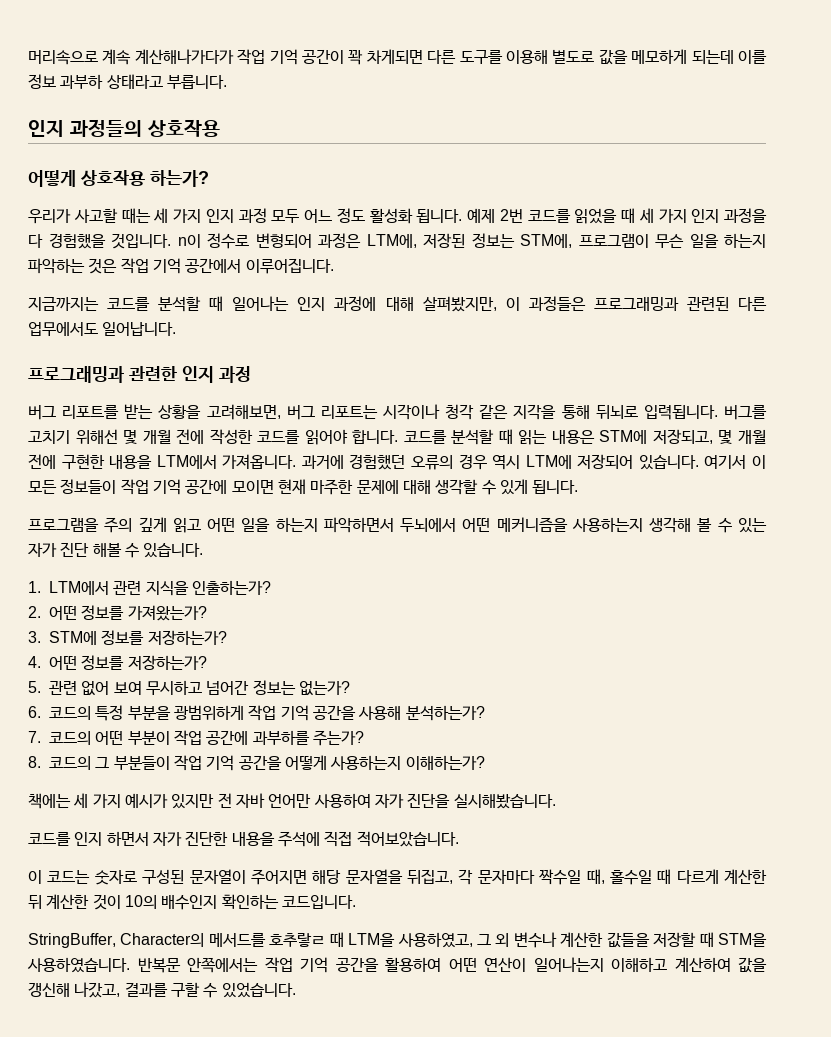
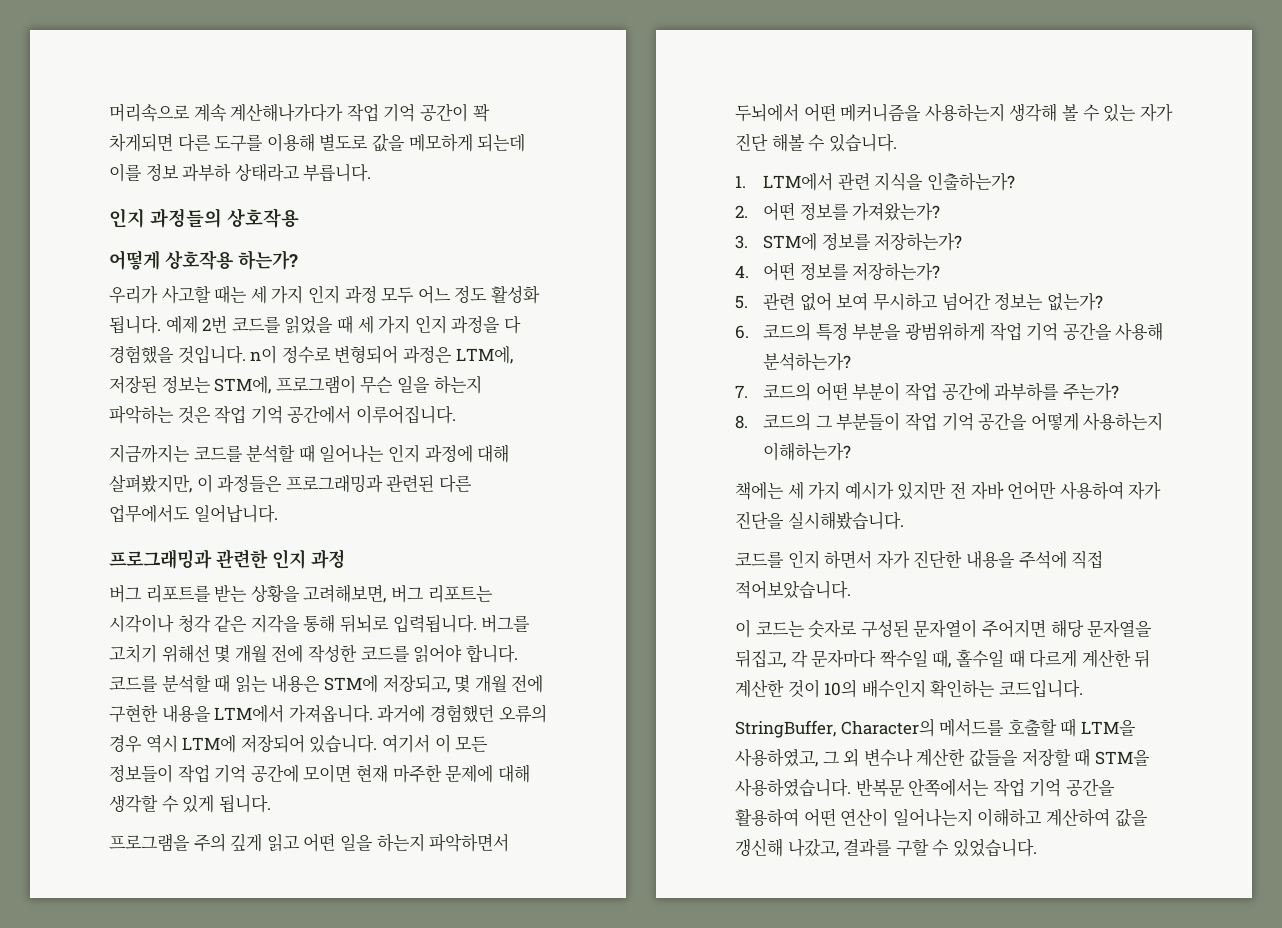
[269,933,326,947] 호추랗ㄹ -> [1007,719,1057,737] 호출할

